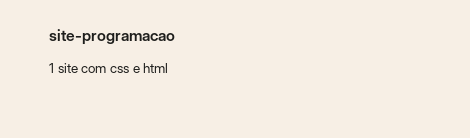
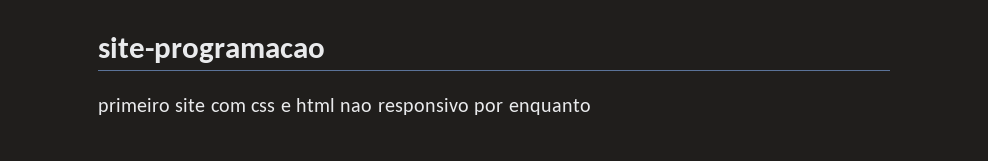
[49,63,54,73] 1 -> [98,98,170,115] primeiro
(169, 68) none -> [340,98,591,115] nao responsivo por enquanto

